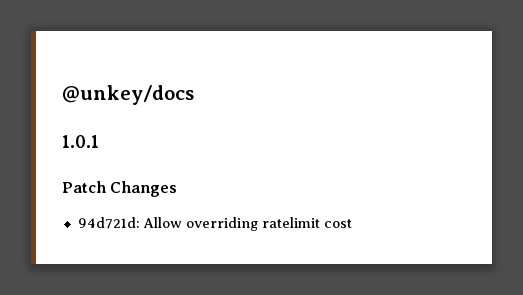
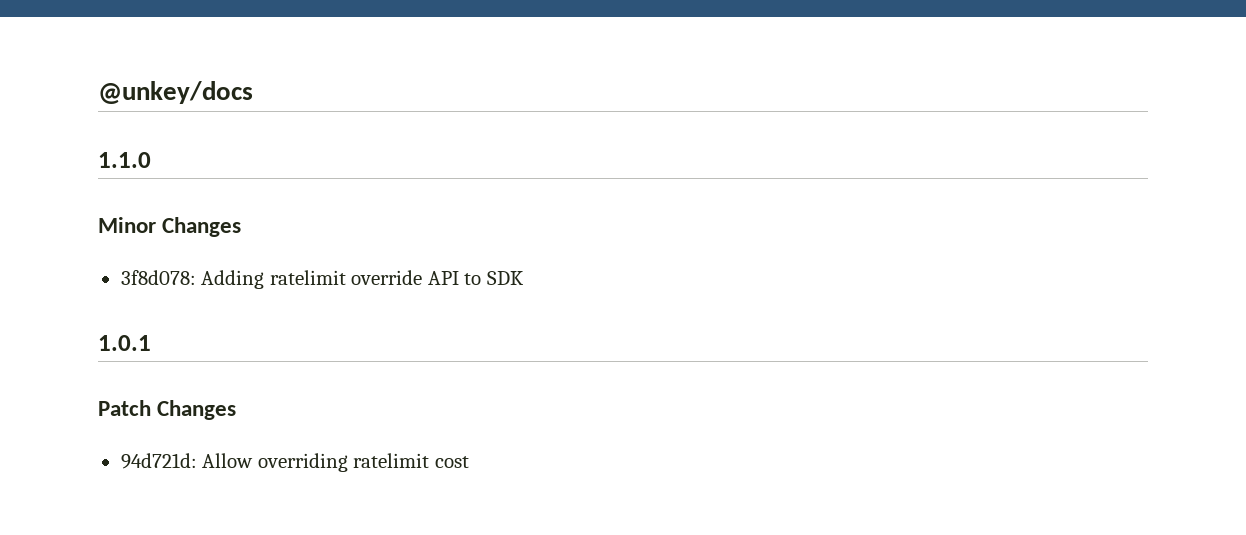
(194, 95) none -> [98,152,151,168] [98,217,242,237] [120,270,524,289] // 1.1.0 // Minor Changes // 3f8d078: Adding ratelimit override API to SDK

